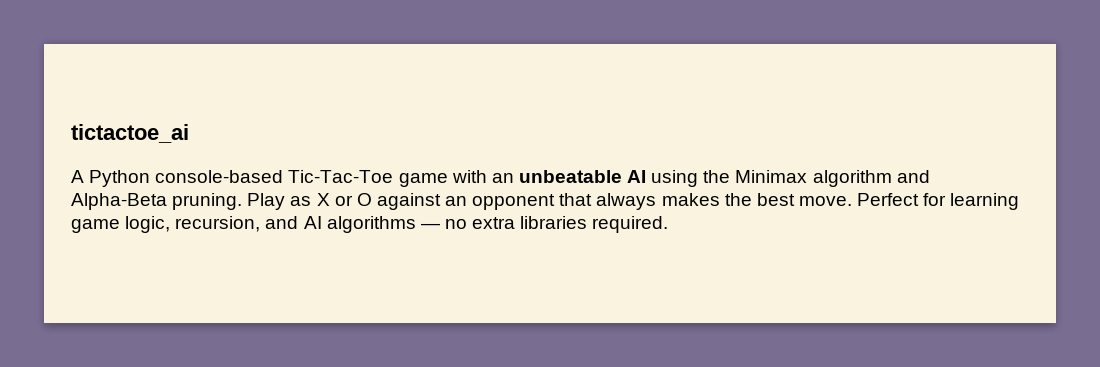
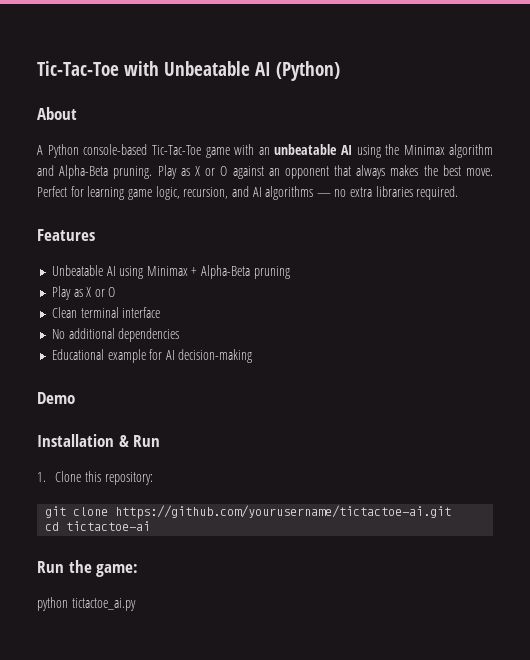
[71,124,189,143] tictactoe_ai -> [37,61,341,81] [37,107,77,120] Tic-Tac-Toe with Unbeatable AI (Python) // About
(669, 224) none -> [37,229,95,241] [51,265,290,279] [51,286,116,300] [51,307,161,318] [51,328,180,342] [51,349,253,363] [37,392,75,404] [37,434,161,447] [37,471,153,485] [45,505,452,519] [45,521,151,531] [37,560,139,577] [37,597,136,611] // Features // Unbeatable AI using Minimax + Alpha-Beta pruning // Play as X or O // Clean terminal interface // No additional dependencies // Educational example for AI decision-making // Demo // Installation & Run // 1. Clone this repository: // git clone https://github.com/yourusername/tictactoe-ai.git // cd tictactoe-ai // Run the game: // python tictactoe_ai.py

